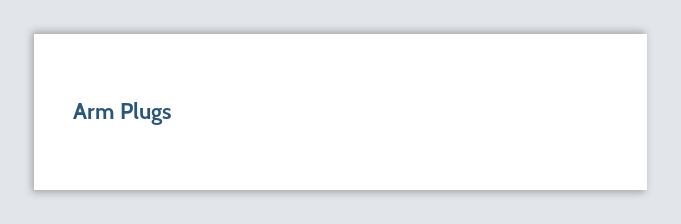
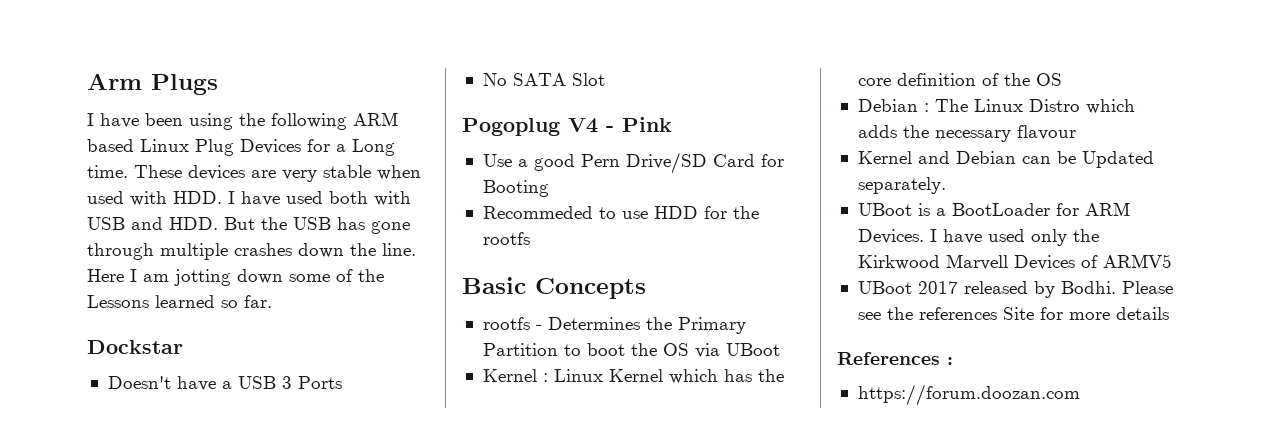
(173, 113) none -> [87,112,398,130] [87,139,395,156] [87,165,421,182] [87,191,411,206] [87,217,410,234] [87,243,416,260] [87,269,384,286] [87,295,272,308] [87,340,183,354] [107,376,342,391] [482,73,605,86] [462,117,672,136] [482,152,784,174] [482,180,549,197] [482,206,759,219] [482,232,530,245] [462,277,646,299] [482,317,746,334] [482,343,780,358] [482,369,784,384] [857,73,1062,86] [857,99,1135,114] [857,125,1076,142] [857,151,1154,168] [857,177,946,194] [857,202,1130,216] [857,229,1099,246] [857,254,1172,270] [857,281,1173,298] [857,307,1169,320] [837,352,953,365] [857,384,1080,406] // I have been using the following ARM based Linux Plug Devices for a Long time. These devices are very stable when used with HDD. I have used both with USB and HDD. But the USB has gone through multiple crashes down the line. Here I am jotting down some of the Lessons learned so far. // Dockstar // Doesn't have a USB 3 Ports // No SATA Slot // Pogoplug V4 - Pink // Use a good Pern Drive/SD Card for Booting // Recommeded to use HDD for the rootfs // Basic Concepts // rootfs - Determines the Primary Partition to boot the OS via UBoot // Kernel : Linux Kernel which has the core definition of the OS // Debian : The Linux Distro which adds the necessary flavour // Kernel and Debian can be Updated separately. // UBoot is a BootLoader for ARM Devices. I have used only the Kirkwood Marvell Devices of ARMV5 // UBoot 2017 released by Bodhi. Please see the references Site for more details // References : // https://forum.doozan.com

